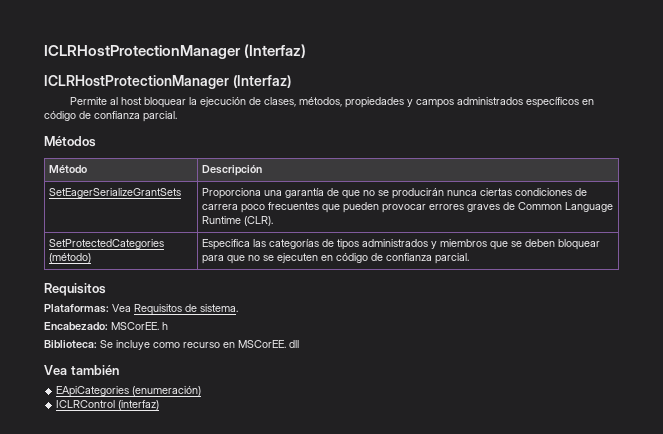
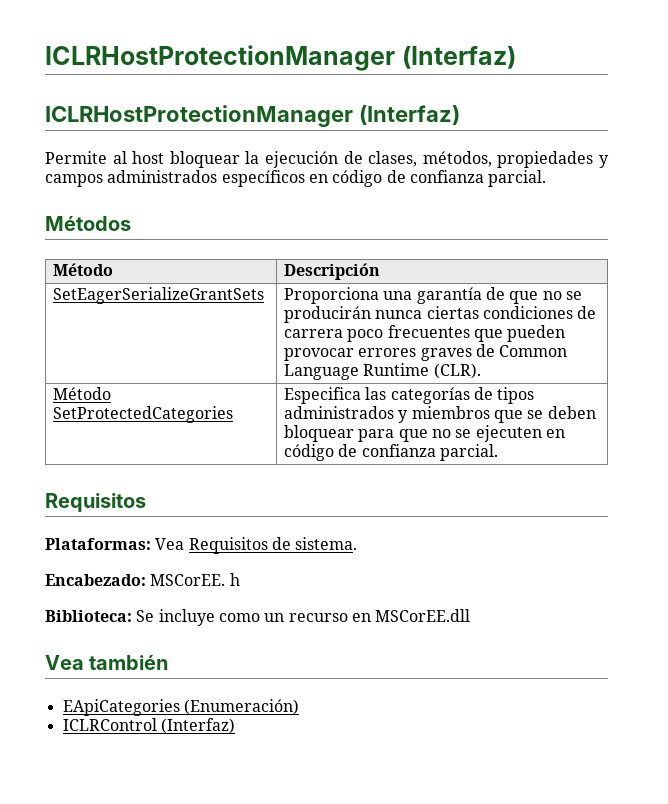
(273, 221) none -> [52,387,111,400] Método
[48,253,91,263] (método) -> (233, 414) none
(180, 345) none -> [264,613,285,622] un
[238,340,299,348] MSCorEE. dll -> [375,609,471,622] MSCorEE.dll
[132,386,202,396] (enumeración) -> [183,699,299,715] (Enumeración)
[118,400,160,410] (interfaz) -> [160,718,235,734] (Interfaz)

